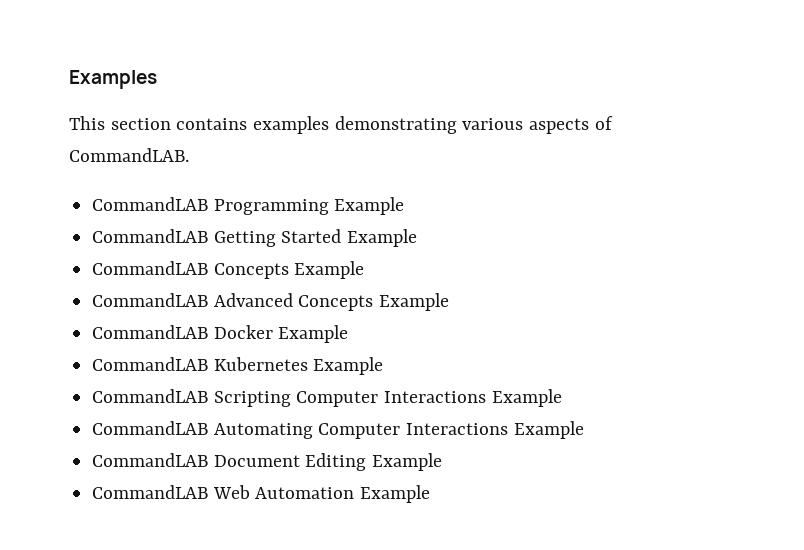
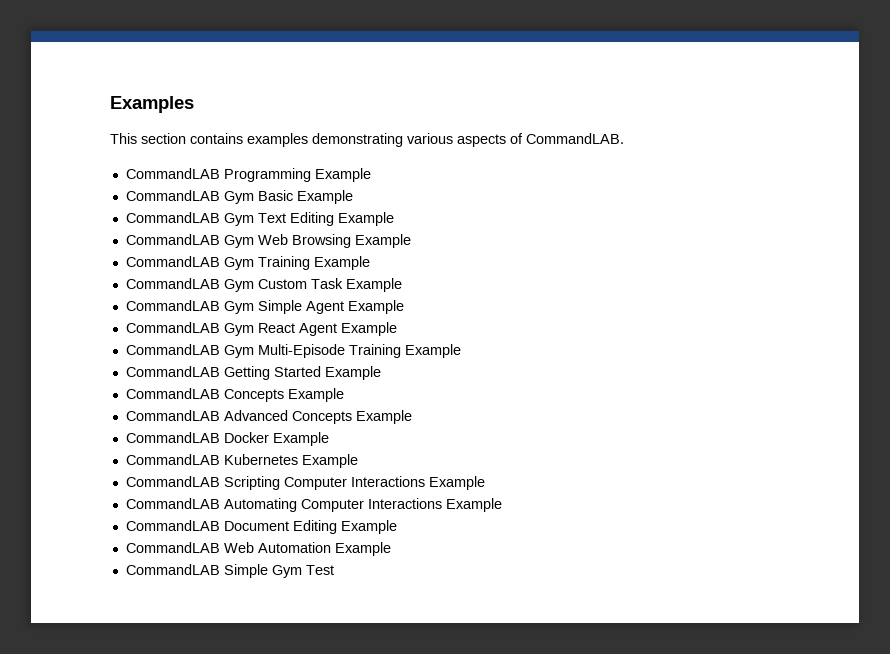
(405, 206) none -> [125,190,353,204] [125,212,394,226] [125,234,411,248] [125,256,370,270] [125,278,402,292] [125,300,404,314] [125,322,397,336] [125,344,461,358] // CommandLAB Gym Basic Example // CommandLAB Gym Text Editing Example // CommandLAB Gym Web Browsing Example // CommandLAB Gym Training Example // CommandLAB Gym Custom Task Example // CommandLAB Gym Simple Agent Example // CommandLAB Gym React Agent Example // CommandLAB Gym Multi-Episode Training Example
(431, 494) none -> [125,564,334,578] // CommandLAB Simple Gym Test

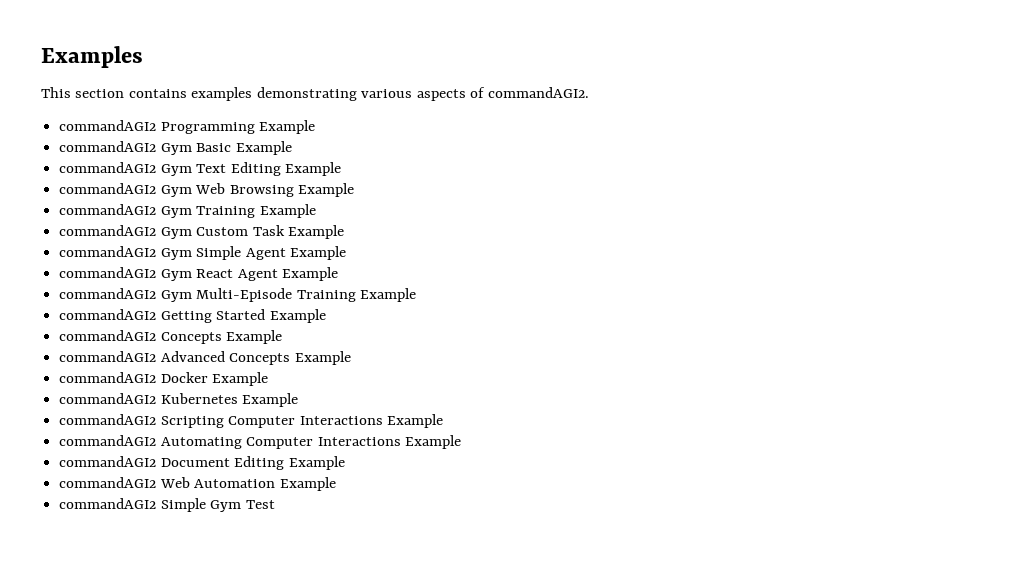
[526,133,624,144] [125,168,220,179] CommandLAB. // CommandLAB -> [487,87,589,98] [59,120,157,131] commandAGI2. // commandAGI2
[125,190,220,201] CommandLAB -> [59,141,157,152] commandAGI2
[125,212,220,223] CommandLAB -> [59,162,157,173] commandAGI2
[125,234,220,245] CommandLAB -> [59,183,157,194] commandAGI2
[125,256,220,267] CommandLAB -> [59,204,157,215] commandAGI2
[125,278,220,289] CommandLAB -> [59,225,157,236] commandAGI2
[125,300,220,311] CommandLAB -> [59,246,157,257] commandAGI2
[125,322,220,333] CommandLAB -> [59,267,157,278] commandAGI2
[125,344,220,355] CommandLAB -> [59,288,157,299] commandAGI2
[125,366,220,377] CommandLAB -> [59,309,157,320] commandAGI2
[125,388,344,402] [125,410,220,421] CommandLAB Concepts Example // CommandLAB -> [59,330,283,344] [59,351,157,362] commandAGI2 Concepts Example // commandAGI2
[125,432,220,443] CommandLAB -> [59,372,157,383] commandAGI2
[125,454,220,465] CommandLAB -> [59,393,157,404] commandAGI2
[125,476,220,487] CommandLAB -> [59,414,157,425] commandAGI2
[125,498,220,509] CommandLAB -> [59,435,157,446] commandAGI2
[125,520,220,531] CommandLAB -> [59,456,157,467] commandAGI2
[125,542,220,553] CommandLAB -> [59,477,157,488] commandAGI2
[125,564,220,575] CommandLAB -> [59,498,157,509] commandAGI2

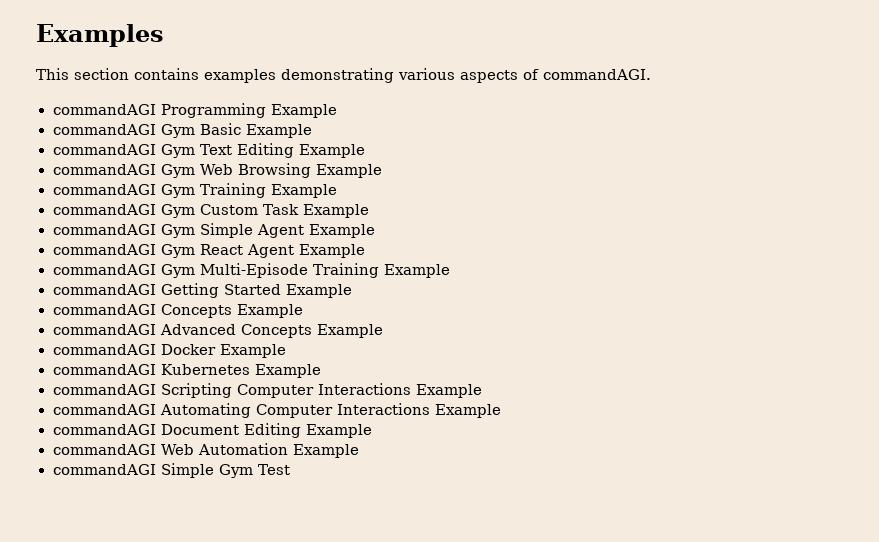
[487,87,589,98] [59,120,157,131] commandAGI2. // commandAGI2 -> [543,69,651,80] [52,104,156,115] commandAGI. // commandAGI
[59,141,157,152] commandAGI2 -> [52,124,156,135] commandAGI
[59,162,157,173] commandAGI2 -> [52,144,156,155] commandAGI
[59,183,157,194] commandAGI2 -> [52,164,156,175] commandAGI
[59,204,157,215] commandAGI2 -> [52,184,156,195] commandAGI
[59,225,157,236] commandAGI2 -> [52,204,156,215] commandAGI
[59,246,157,257] commandAGI2 -> [52,224,156,235] commandAGI
[59,267,157,278] commandAGI2 -> [52,244,156,255] commandAGI
[59,288,157,299] commandAGI2 -> [52,264,156,275] commandAGI
[59,309,157,320] commandAGI2 -> [52,284,156,295] commandAGI
[59,330,283,344] [59,351,157,362] commandAGI2 Concepts Example // commandAGI2 -> [52,304,303,318] [52,324,156,335] commandAGI Concepts Example // commandAGI
[59,372,157,383] commandAGI2 -> [52,344,156,355] commandAGI
[59,393,157,404] commandAGI2 -> [52,364,156,375] commandAGI
[59,414,157,425] commandAGI2 -> [52,384,156,395] commandAGI
[59,435,157,446] commandAGI2 -> [52,404,156,415] commandAGI
[59,456,157,467] commandAGI2 -> [52,424,156,435] commandAGI
[59,477,157,488] commandAGI2 -> [52,444,156,455] commandAGI
[59,498,157,509] commandAGI2 -> [52,464,156,475] commandAGI

